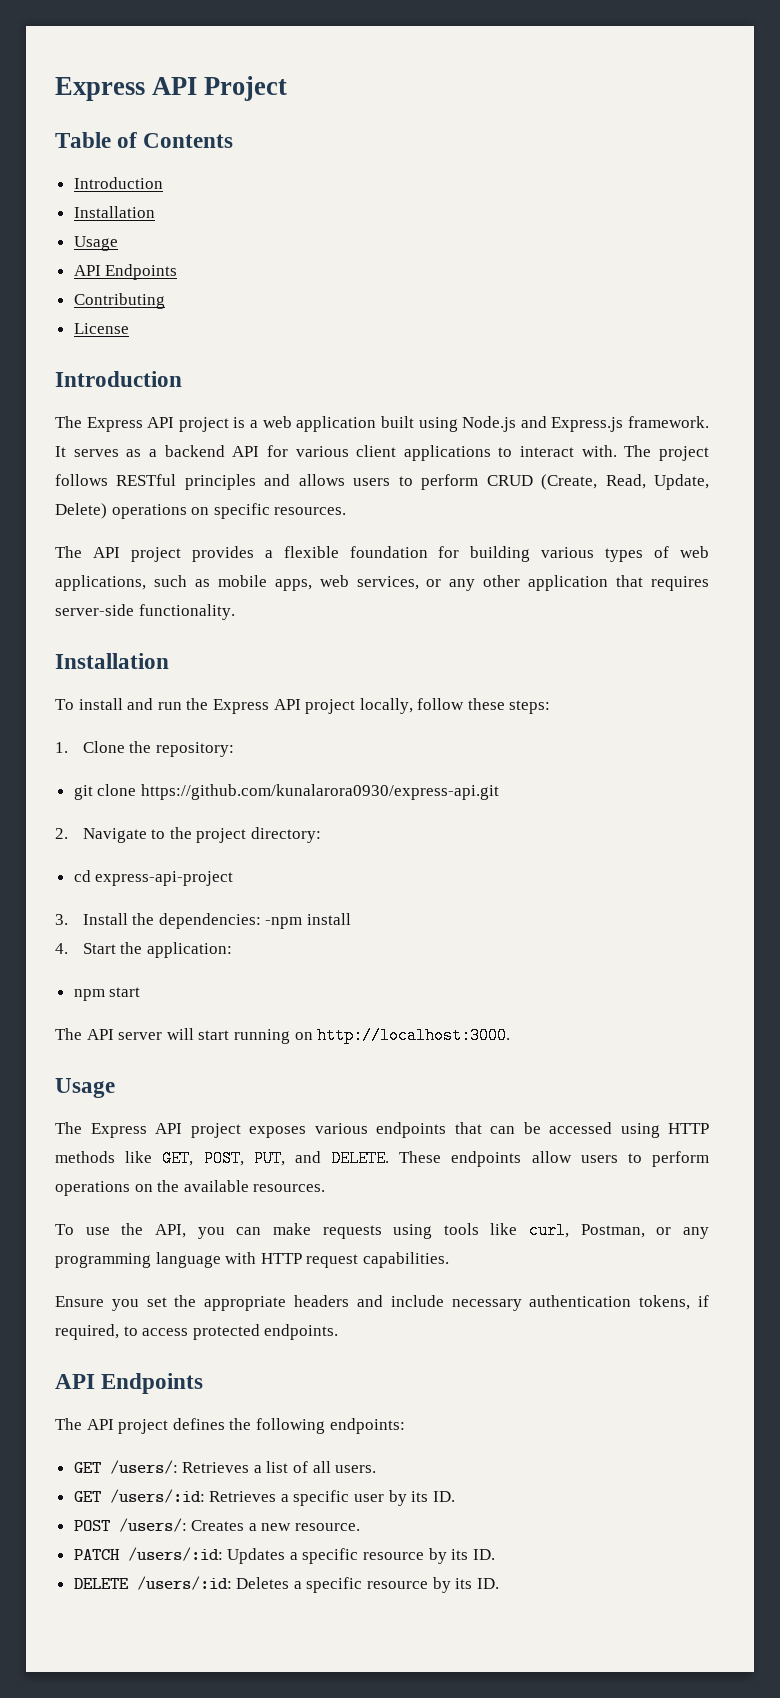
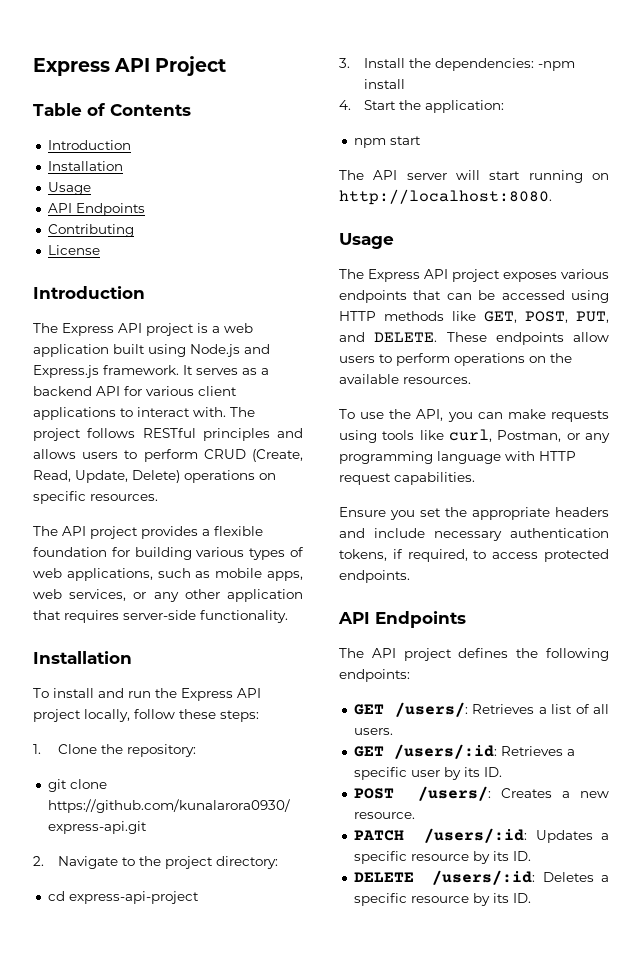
[317,1027,511,1044] http://localhost:3000. -> [339,189,552,205] http://localhost:8080.

